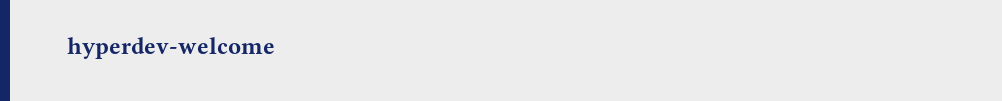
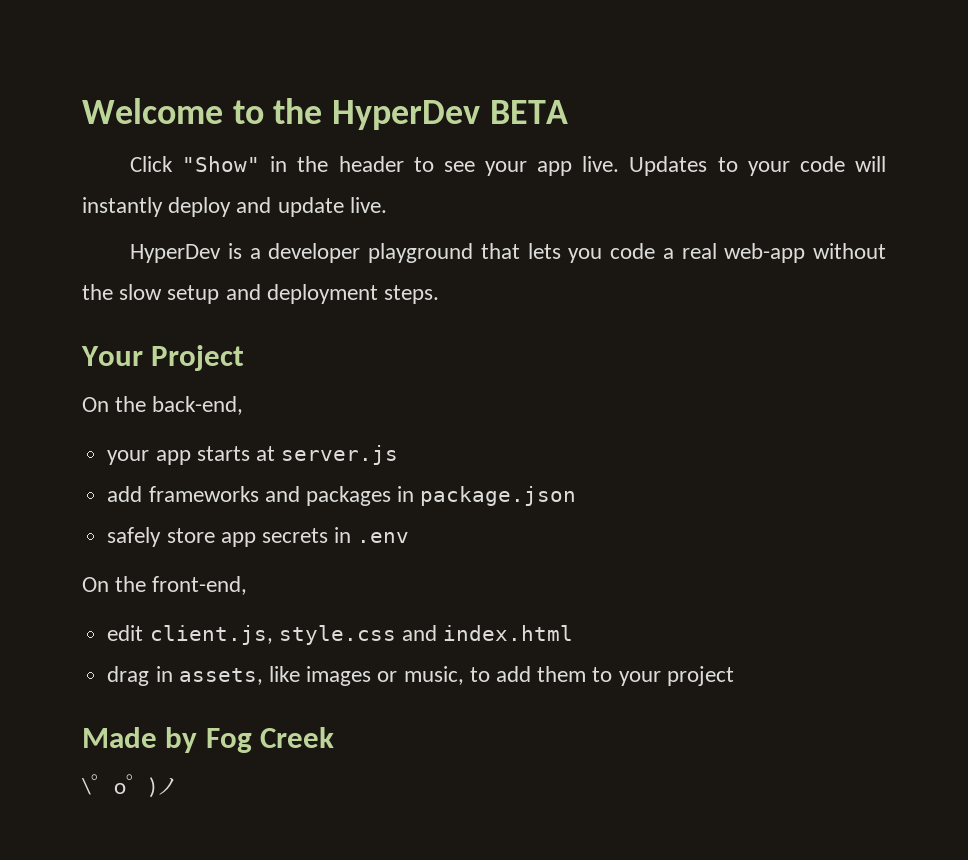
[67,37,275,59] hyperdev-welcome -> [82,98,568,130] [130,156,886,176] [82,197,387,217] [130,243,886,263] [82,284,440,304] [81,345,245,371] [82,396,244,415] [107,445,399,465] [107,486,577,506] [107,527,410,547] [82,576,248,595] [107,625,574,645] [107,666,734,686] [82,727,335,753] [81,774,179,798] Welcome to the HyperDev BETA // Click "Show" in the header to see your app live. Updates to your code will instantly deploy and update live. // HyperDev is a developer playground that lets you code a real web-app without the slow setup and deployment steps. // Your Project // On the back-end, // your app starts at server.js // add frameworks and packages in package.json // safely store app secrets in .env // On the front-end, // edit client.js, style.css and index.html // drag in assets, like images or music, to add them to your project // Made by Fog Creek // \゜o゜)ノ

